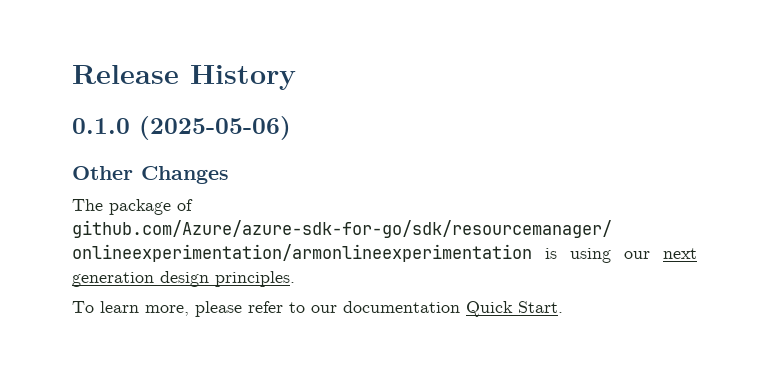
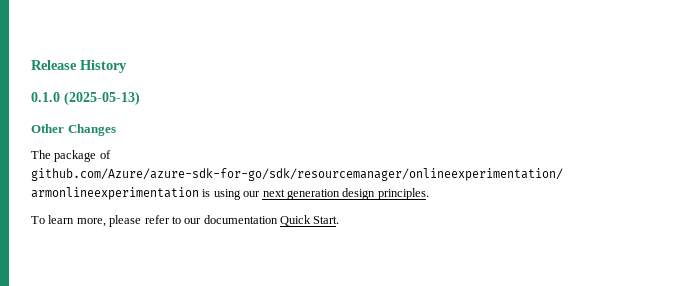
[139,116,291,140] (2025-05-06) -> [64,92,140,105] (2025-05-13)

